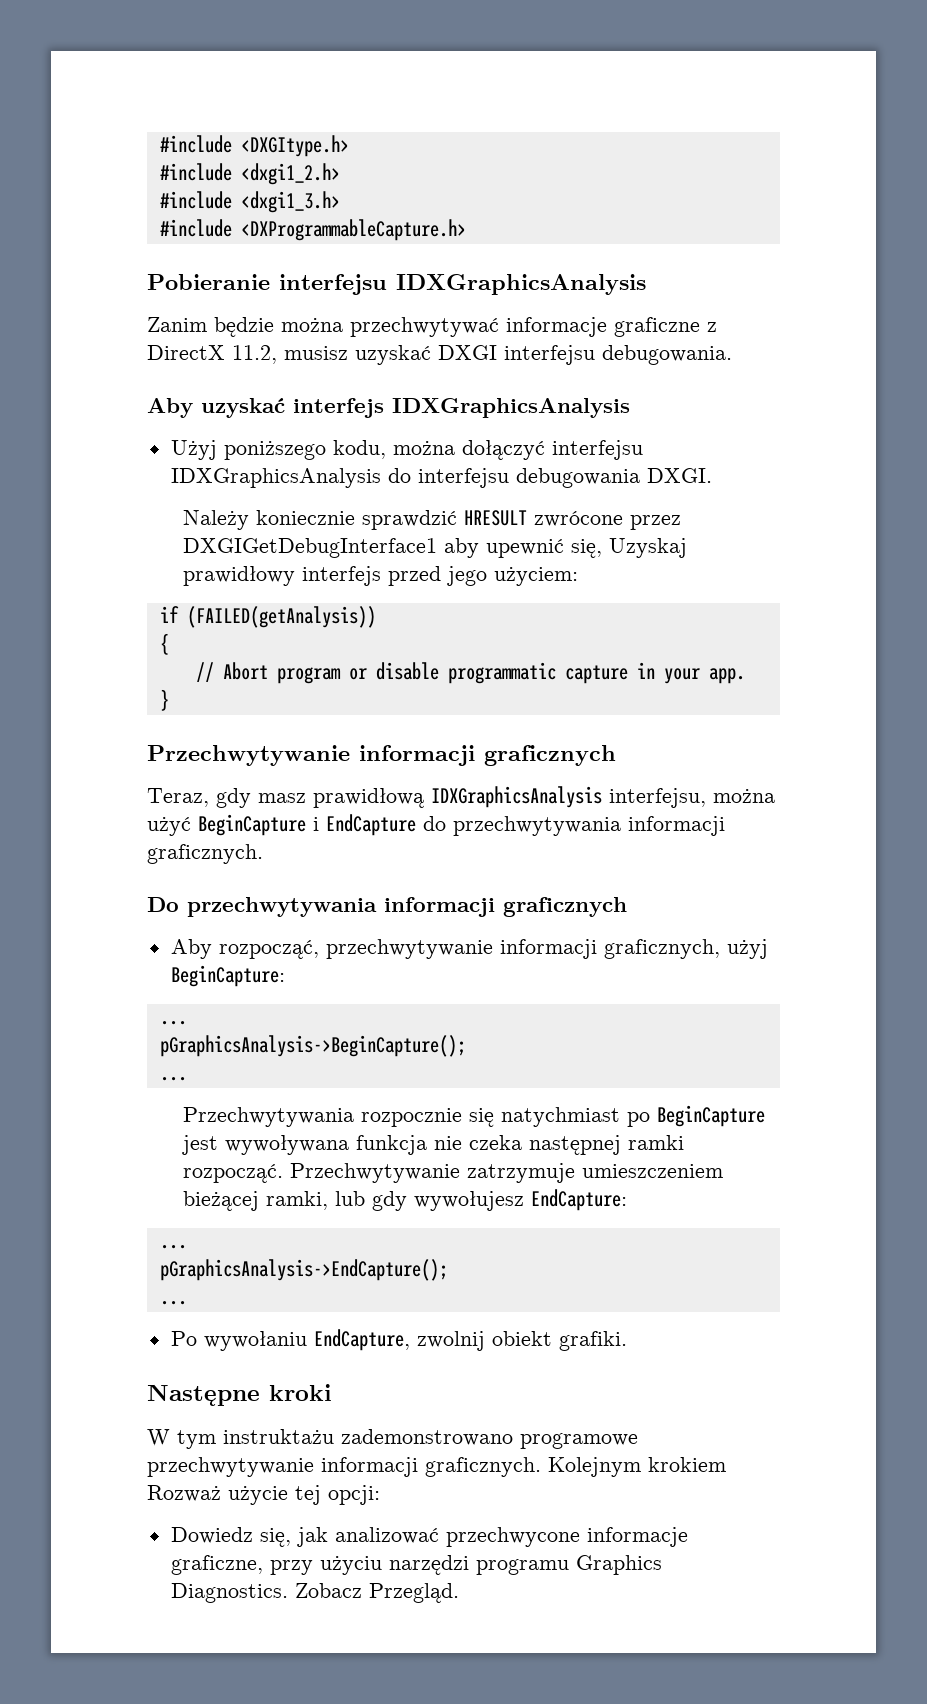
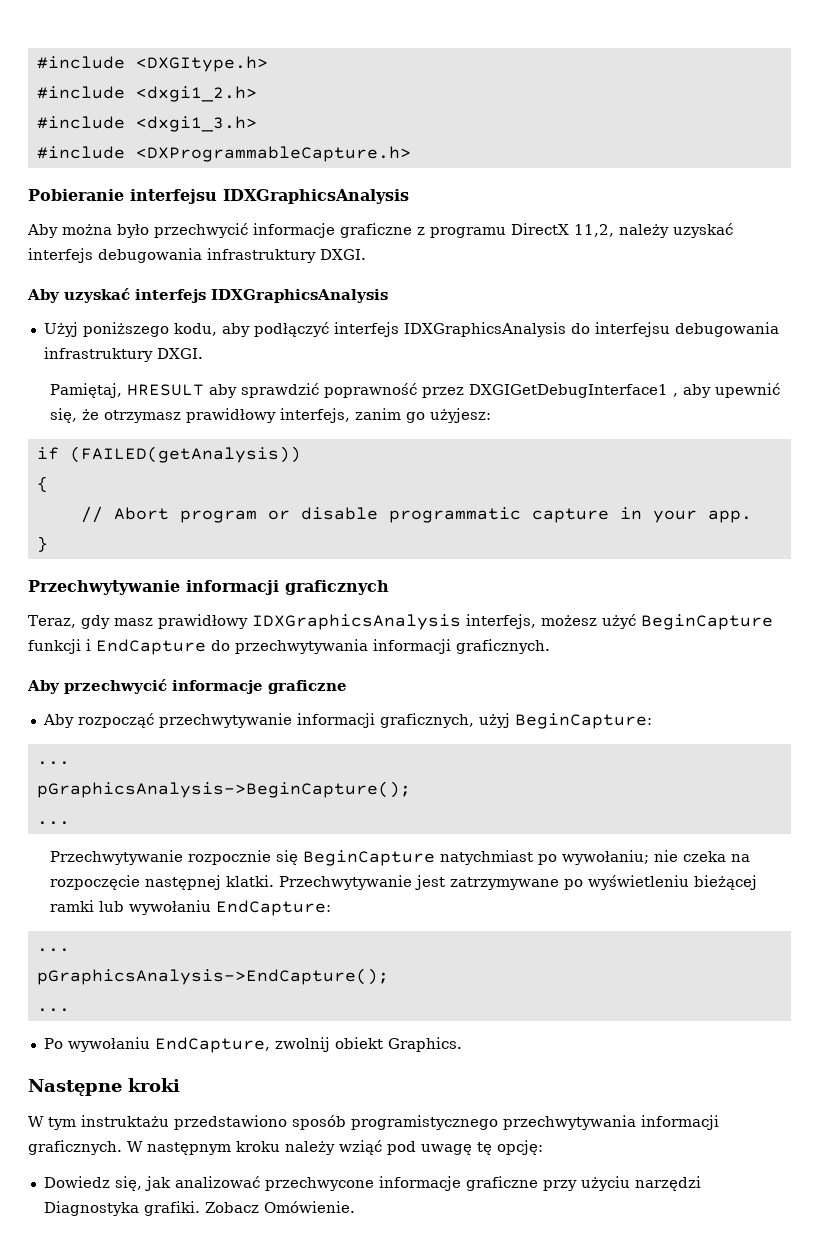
[147,317,717,337] [147,345,732,365] Zanim będzie można przechwytywać informacje graficzne z DirectX 11.2, musisz uzyskać DXGI interfejsu debugowania. -> [27,223,733,238] [28,248,366,263] Aby można było przechwycić informacje graficzne z programu DirectX 11,2, należy uzyskać interfejs debugowania infrastruktury DXGI.
[392,440,643,460] można dołączyć interfejsu -> [221,322,399,337] aby podłączyć interfejs
[646,468,712,483] [183,510,624,530] DXGI. // Należy koniecznie sprawdzić HRESULT zwrócone -> [43,347,203,362] [49,383,417,398] infrastruktury DXGI. // Pamiętaj, HRESULT aby sprawdzić poprawność
(438, 548) none -> [672,393,678,397] ,
[609,538,688,558] [183,566,579,586] Uzyskaj prawidłowy interfejs przed jego użyciem: -> [81,408,491,423] że otrzymasz prawidłowy interfejs, zanim go użyjesz:
[313,786,775,808] prawidłową IDXGraphicsAnalysis interfejsu, można -> [157,614,597,630] prawidłowy IDXGraphicsAnalysis interfejs, możesz
(306, 825) none -> [28,639,81,654] funkcji
[147,897,627,917] [170,939,319,959] Do przechwytywania informacji graficznych // Aby rozpocząć, -> [27,679,347,694] [42,713,154,728] Aby przechwycić informacje graficzne // Aby rozpocząć
[183,1107,355,1127] Przechwytywania -> [49,850,183,865] Przechwytywanie
(495, 1117) none -> [302,850,435,866] BeginCapture
[657,1105,766,1127] [182,1135,685,1155] [183,1163,724,1183] [183,1191,525,1211] BeginCapture jest wywoływana funkcja nie czeka następnej ramki rozpocząć. Przechwytywanie zatrzymuje umieszczeniem bieżącej ramki, lub gdy wywołujesz -> [561,850,750,865] [49,875,757,890] [49,900,211,915] wywołaniu; nie czeka na rozpoczęcie następnej klatki. Przechwytywanie jest zatrzymywane po wyświetleniu bieżącej ramki lub wywołaniu
[558,1331,627,1351] grafiki. -> [387,1037,462,1052] Graphics.
[341,1429,638,1449] [147,1457,726,1477] [147,1485,380,1505] zademonstrowano programowe przechwytywanie informacji graficznych. Kolejnym krokiem Rozważ użycie tej opcji: -> [174,1115,719,1130] [28,1140,543,1155] przedstawiono sposób programistycznego przechwytywania informacji graficznych. W następnym kroku należy wziąć pod uwagę tę opcję:
[170,1555,263,1575] graficzne, -> [465,1176,538,1191] graficzne
[475,1555,662,1575] [170,1583,459,1603] programu Graphics Diagnostics. Zobacz Przegląd. -> [43,1201,355,1216] Diagnostyka grafiki. Zobacz Omówienie.

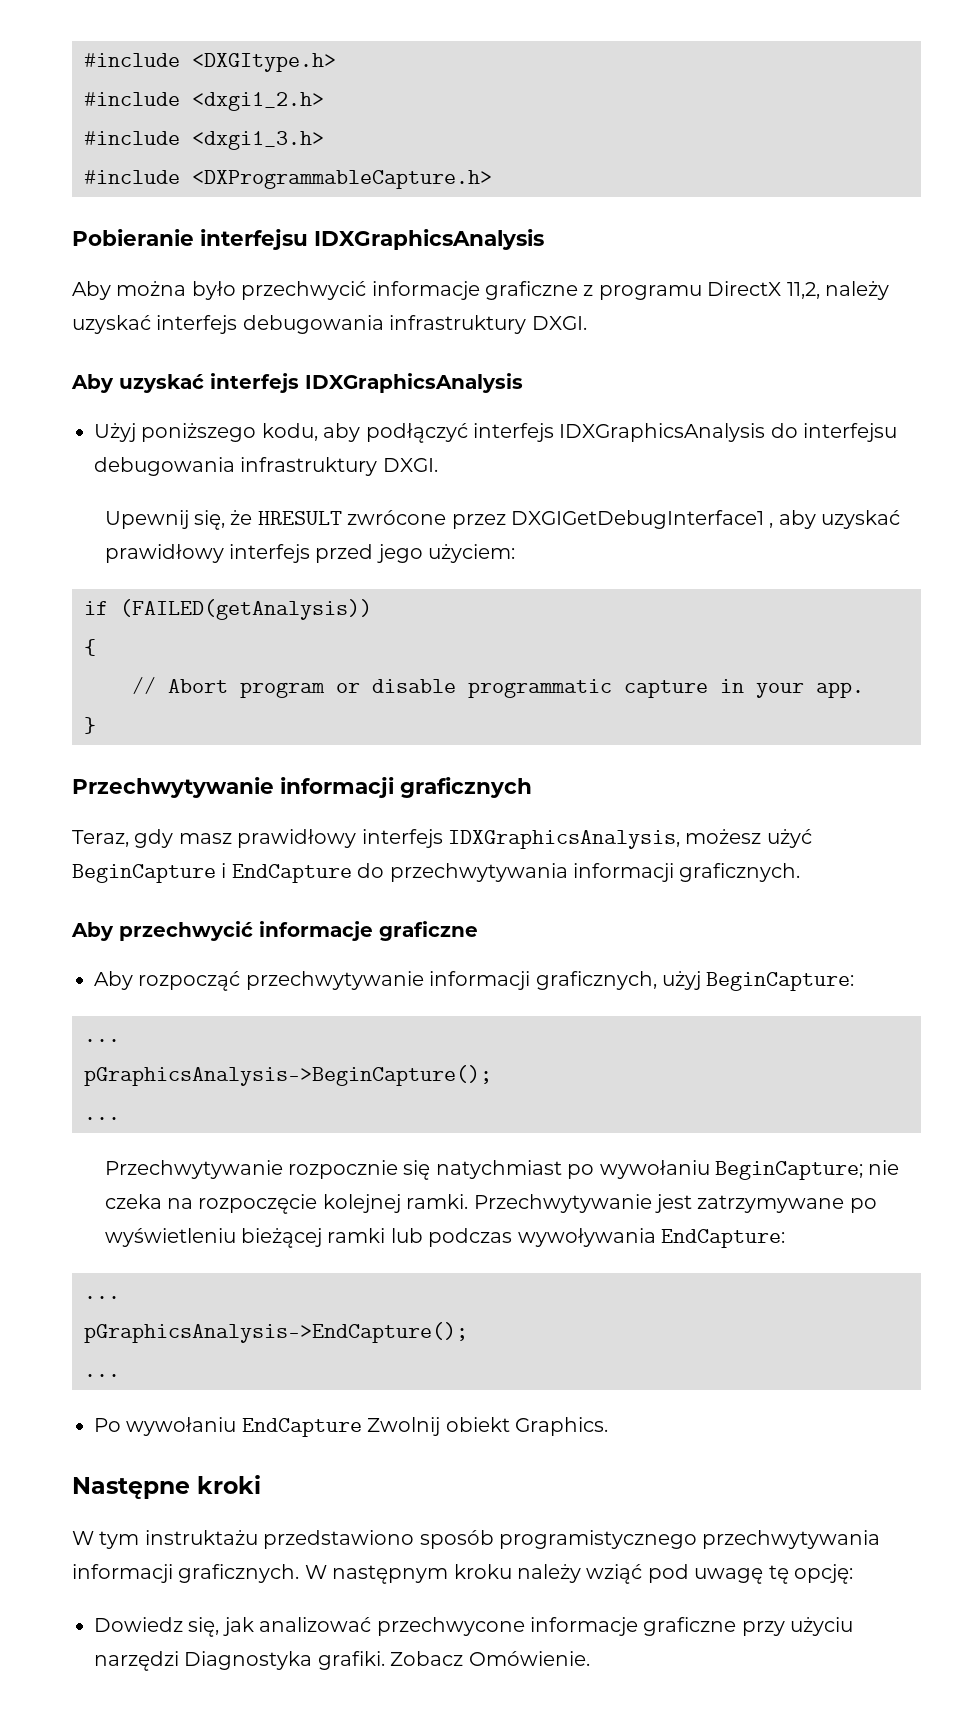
[49,383,780,398] [49,408,491,423] Pamiętaj, HRESULT aby sprawdzić poprawność przez DXGIGetDebugInterface1 , aby upewnić się, że otrzymasz prawidłowy interfejs, zanim go użyjesz: -> [104,510,901,530] [104,544,516,563] Upewnij się, że HRESULT zwrócone przez DXGIGetDebugInterface1 , aby uzyskać prawidłowy interfejs przed jego użyciem:
[251,614,536,630] IDXGraphicsAnalysis interfejs, -> [361,829,680,849] interfejs IDXGraphicsAnalysis,
[28,639,81,654] funkcji -> (216, 873) none
[302,850,435,866] BeginCapture -> (431, 1170) none
[561,850,649,865] wywołaniu; -> [599,1160,863,1180] wywołaniu BeginCapture;
[144,875,274,890] następnej klatki. -> [322,1194,469,1213] kolejnej ramki.
[128,900,211,915] wywołaniu -> [428,1228,656,1247] podczas wywoływania
[154,1037,330,1053] EndCapture, zwolnij -> [241,1417,441,1437] EndCapture Zwolnij

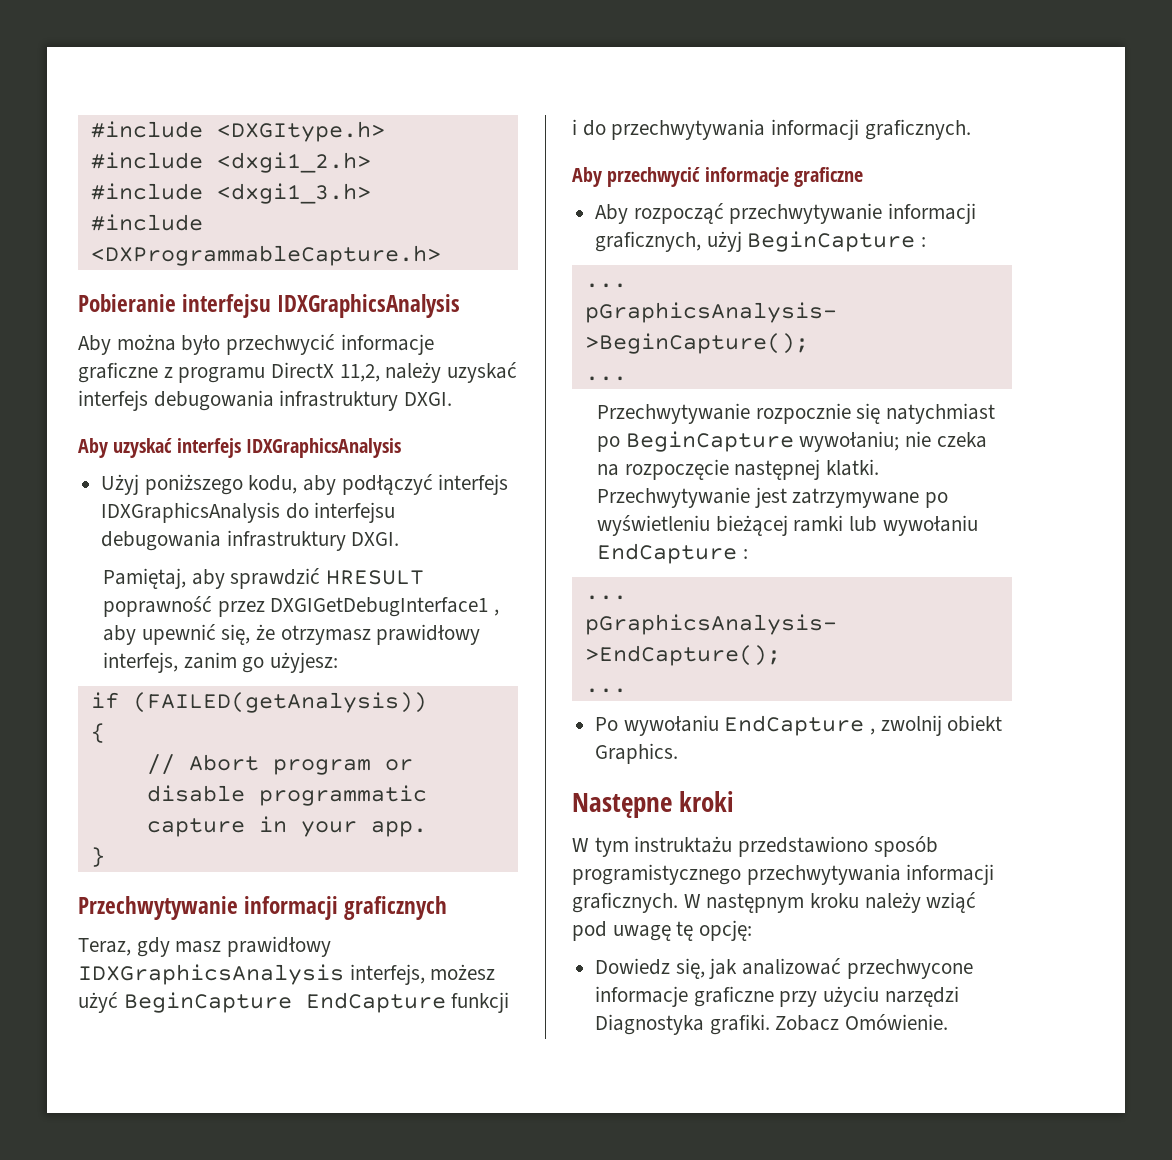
[104,510,901,530] [104,544,516,563] Upewnij się, że HRESULT zwrócone przez DXGIGetDebugInterface1 , aby uzyskać prawidłowy interfejs przed jego użyciem: -> [103,568,425,589] [103,596,500,617] [103,624,481,645] [103,652,339,673] Pamiętaj, aby sprawdzić HRESULT poprawność przez DXGIGetDebugInterface1 , aby upewnić się, że otrzymasz prawidłowy interfejs, zanim go użyjesz:
[361,829,680,849] interfejs IDXGraphicsAnalysis, -> [78,964,425,985] IDXGraphicsAnalysis interfejs,
[221,863,352,883] i EndCapture -> [305,992,510,1013] [572,119,577,135] EndCapture funkcji i
[706,972,855,991] BeginCapture: -> [747,231,927,252] BeginCapture :
[599,1160,863,1180] wywołaniu BeginCapture; -> [625,431,900,452] BeginCapture wywołaniu;
[322,1194,469,1213] kolejnej ramki. -> [734,459,880,480] następnej klatki.
[428,1228,785,1248] podczas wywoływania EndCapture: -> [882,515,978,536] [597,543,748,564] wywołaniu EndCapture :
[367,1417,441,1436] Zwolnij -> [870,715,942,736] , zwolnij

